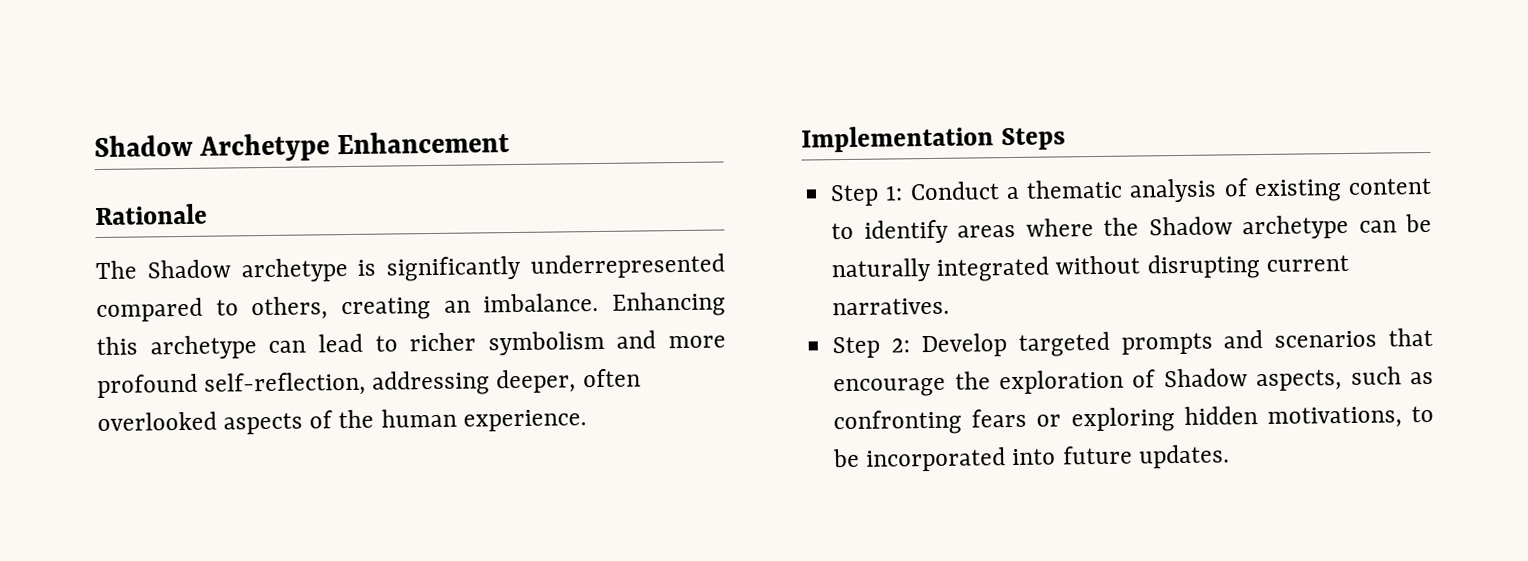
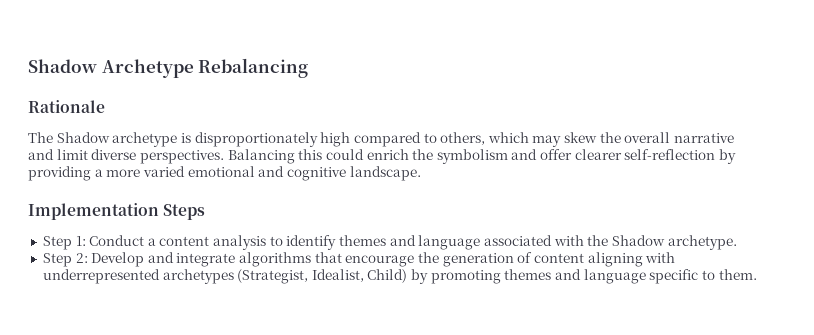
[337,131,511,155] Enhancement -> [198,58,309,78] Rebalancing
[386,253,725,282] significantly underrepresented -> [194,132,351,147] disproportionately high
[341,291,726,321] [96,330,726,360] [97,368,641,399] [97,408,587,435] creating an imbalance. Enhancing this archetype can lead to richer symbolism and more profound self-reflection, addressing deeper, often overlooked aspects of the human experience. -> [487,132,735,147] [28,149,737,164] [28,166,421,181] which may skew the overall narrative and limit diverse perspectives. Balancing this could enrich the symbolism and offer clearer self-reflection by providing a more varied emotional and cognitive landscape.
[1026,177,1432,203] [831,213,1432,244] [831,254,1349,283] [832,297,951,316] [832,327,1433,359] [833,366,1434,398] [833,405,1434,436] [833,444,1230,472] thematic analysis of existing content to identify areas where the Shadow archetype can be naturally integrated without disrupting current narratives. // Step 2: Develop targeted prompts and scenarios that encourage the exploration of Shadow aspects, such as confronting fears or exploring hidden motivations, to be incorporated into future updates. -> [159,235,737,250] [42,252,676,267] [42,269,757,284] content analysis to identify themes and language associated with the Shadow archetype. // Step 2: Develop and integrate algorithms that encourage the generation of content aligning with underrepresented archetypes (Strategist, Idealist, Child) by promoting themes and language specific to them.

